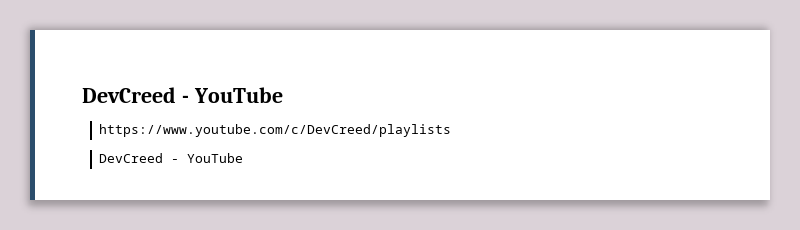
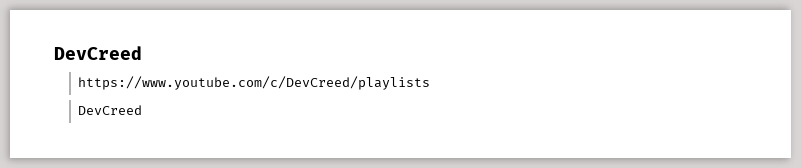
[82,87,283,103] DevCreed - YouTube -> [54,46,142,60] DevCreed
[170,153,243,163] - YouTube -> (142, 110) none

